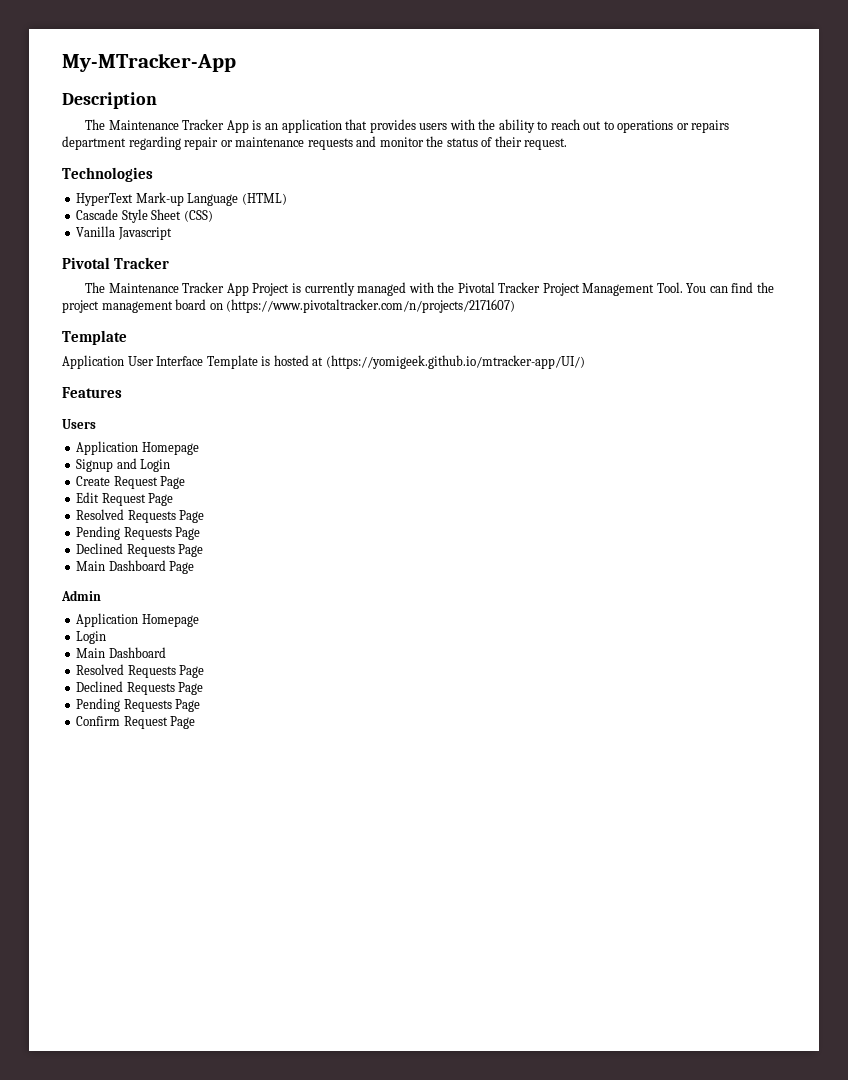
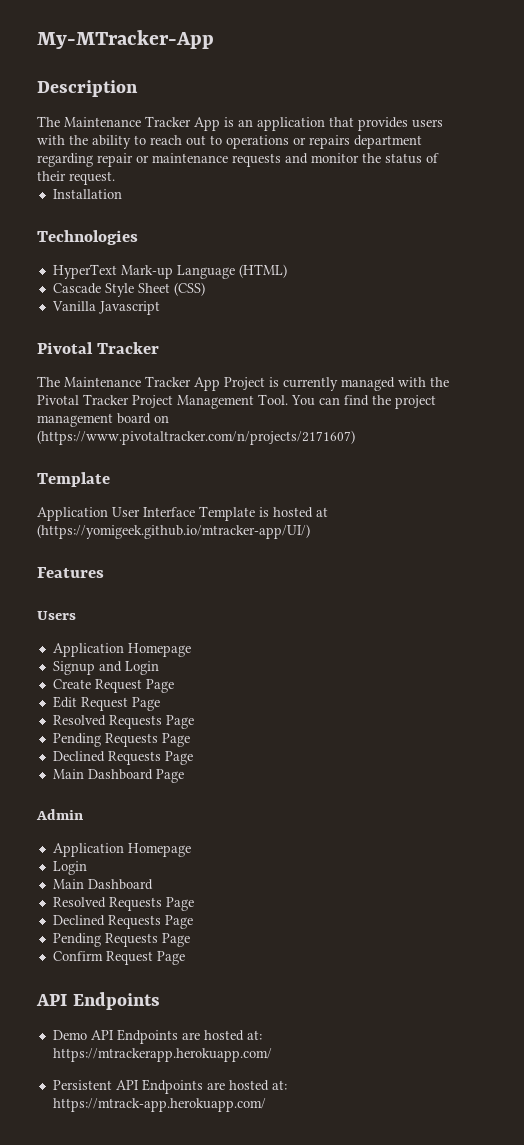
(568, 144) none -> [52,189,122,199] // Installation
(196, 722) none -> [36,992,160,1010] [52,1029,262,1044] [52,1048,272,1062] [52,1079,287,1094] [52,1098,266,1112] // API Endpoints // Demo API Endpoints are hosted at: https://mtrackerapp.herokuapp.com/ // Persistent API Endpoints are hosted at: https://mtrack-app.herokuapp.com/

